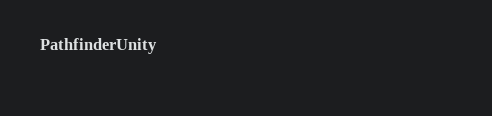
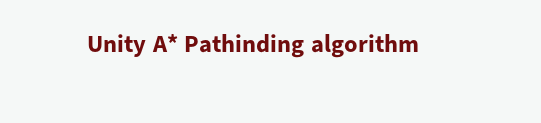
[40,38,157,54] PathfinderUnity -> [87,34,419,58] Unity A* Pathinding algorithm

